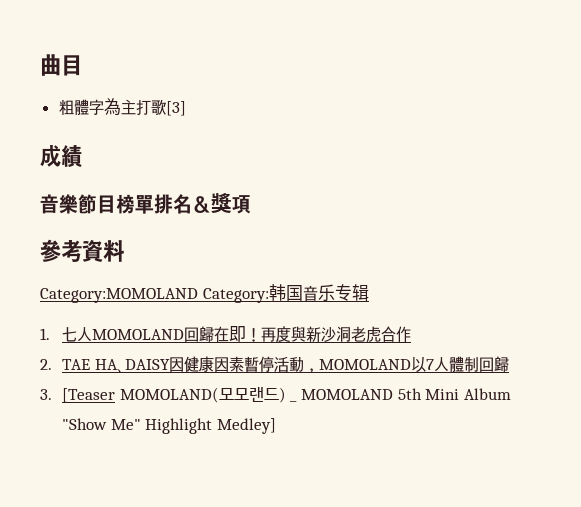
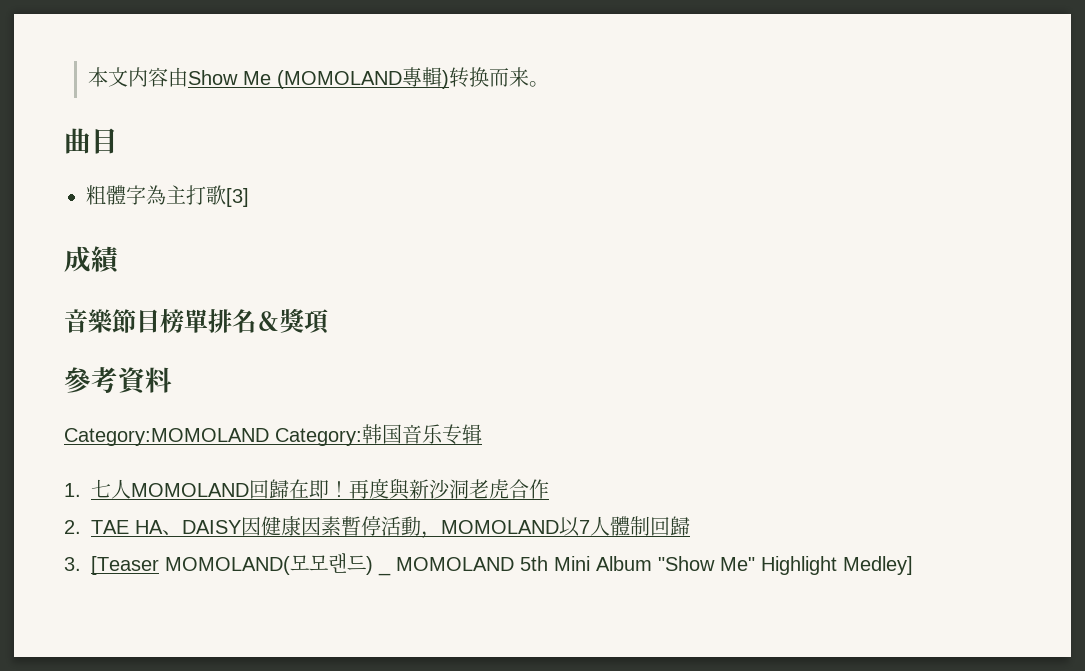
(40, 65) none -> [87,67,549,89] 本文内容由Show Me (MOMOLAND專輯)转换而来。 //

